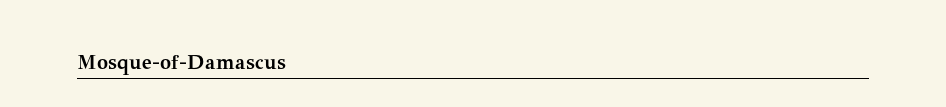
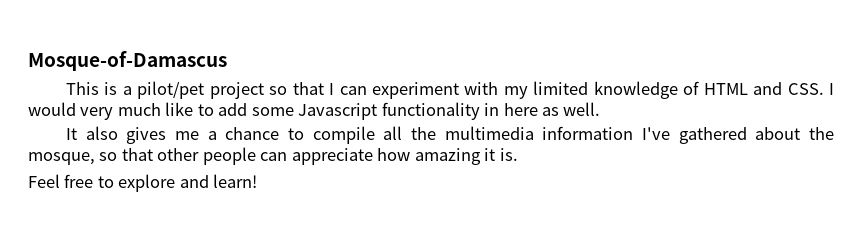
(286, 65) none -> [65,81,834,99] [28,102,601,120] [65,126,834,144] [28,147,518,165] [28,174,258,192] // This is a pilot/pet project so that I can experiment with my limited knowledge of HTML and CSS. I would very much like to add some Javascript functionality in here as well. // It also gives me a chance to compile all the multimedia information I've gathered about the mosque, so that other people can appreciate how amazing it is. // Feel free to explore and learn!

